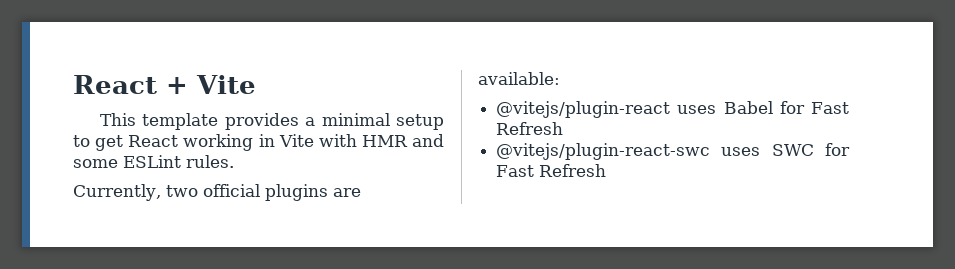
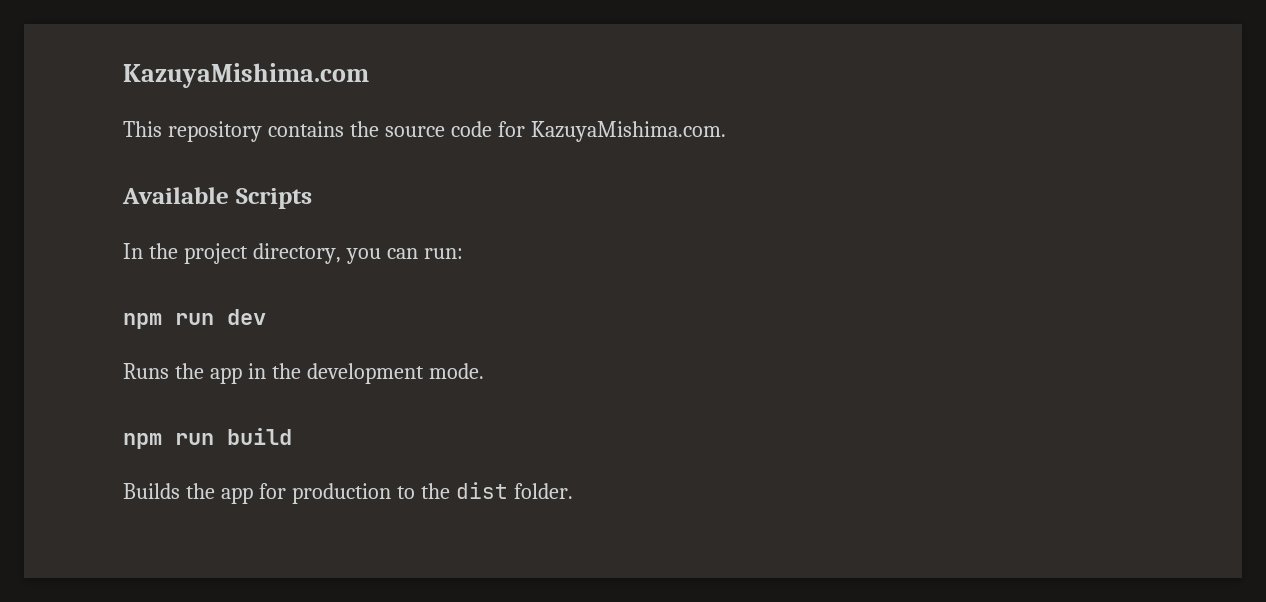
[73,75,256,94] [100,113,444,130] [73,134,444,151] [73,155,234,168] [73,184,361,201] [478,72,560,85] [496,101,850,118] [496,122,564,135] [496,143,850,160] [496,164,607,177] React + Vite // This template provides a minimal setup to get React working in Vite with HMR and some ESLint rules. // Currently, two official plugins are available: // @vitejs/plugin-react uses Babel for Fast Refresh // @vitejs/plugin-react-swc uses SWC for Fast Refresh -> [123,63,369,88] [123,121,726,142] [122,187,312,209] [123,243,463,264] [123,309,266,329] [123,363,484,384] [123,428,292,449] [123,482,573,504] KazuyaMishima.com // This repository contains the source code for KazuyaMishima.com. // Available Scripts // In the project directory, you can run: // npm run dev // Runs the app in the development mode. // npm run build // Builds the app for production to the dist folder.

